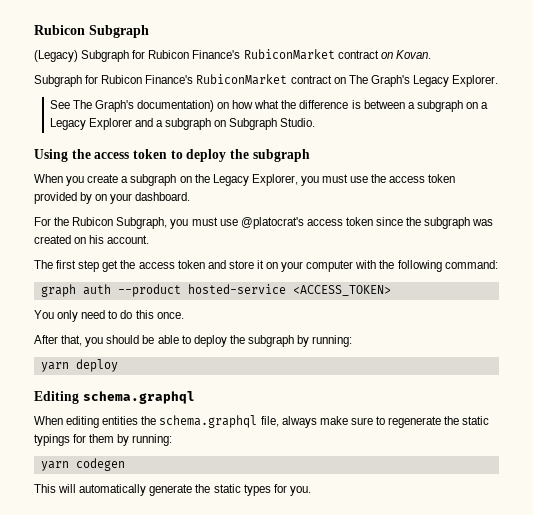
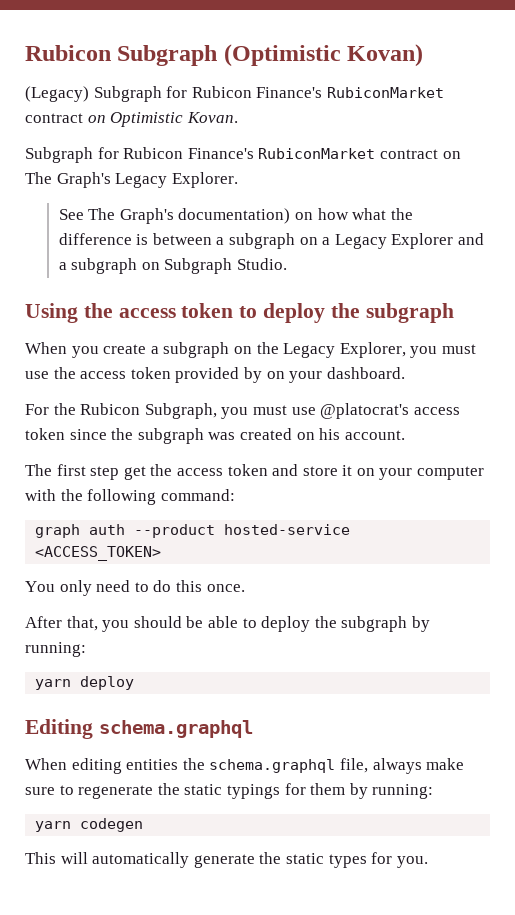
(149, 31) none -> [223,44,424,67] (Optimistic Kovan)
(393, 55) none -> [110,112,184,127] Optimistic

